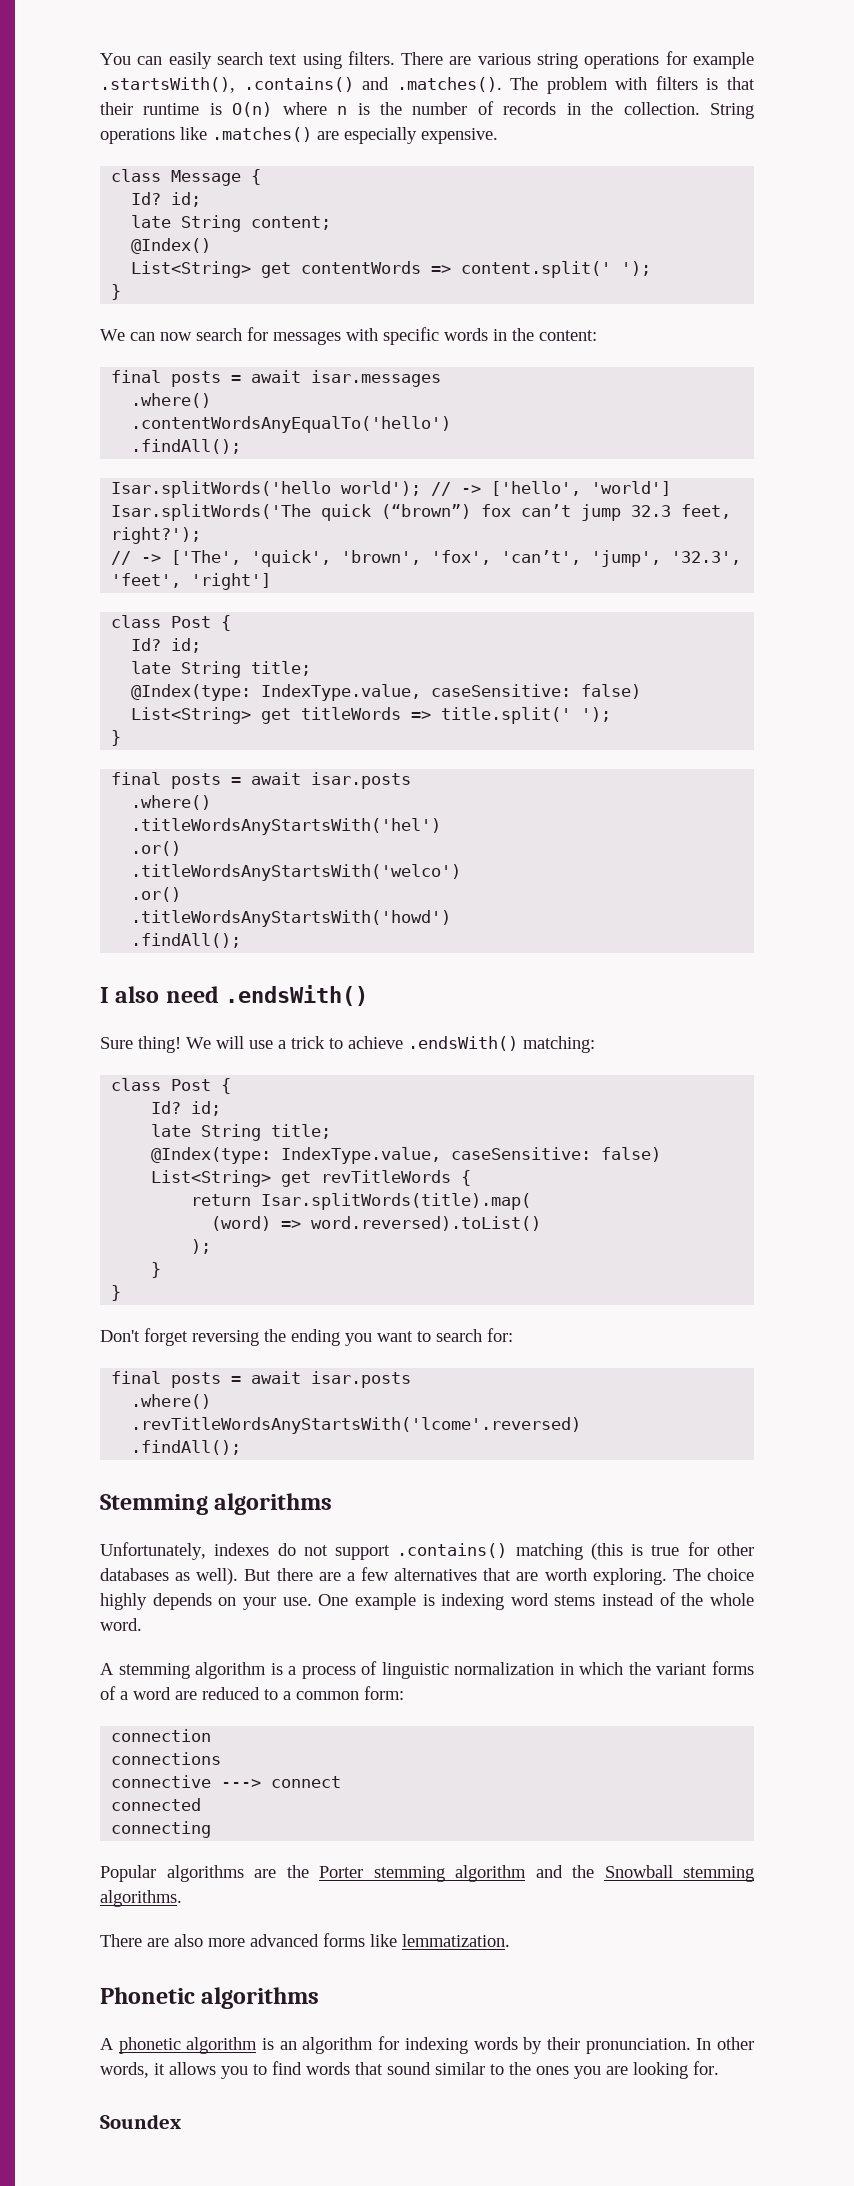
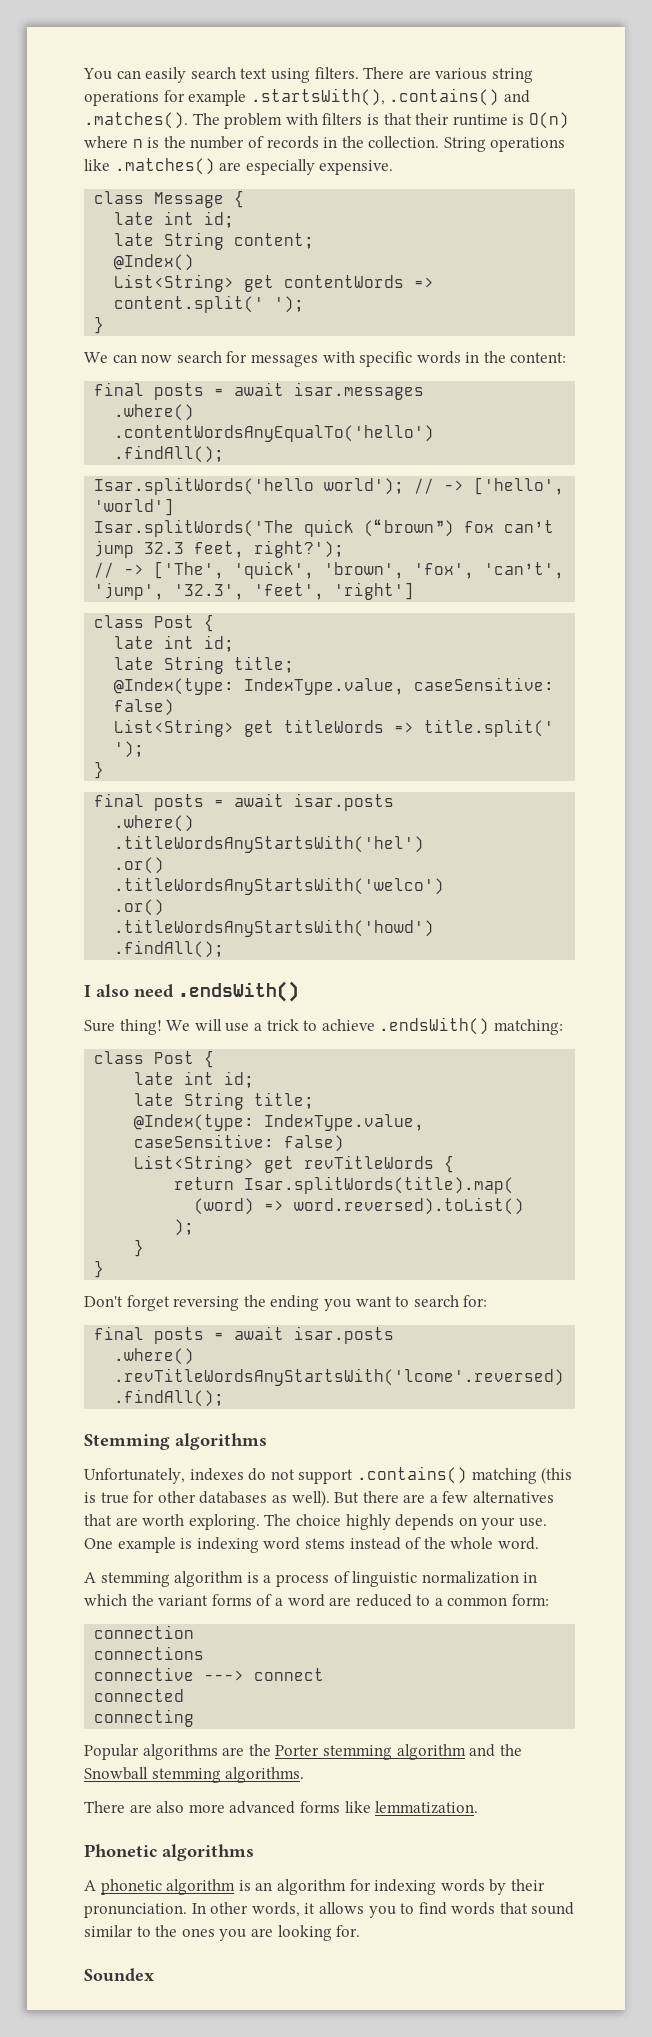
[131,192,162,205] Id? -> [114,211,195,225] late int
[131,638,162,651] Id? -> [114,635,195,649] late int
[151,1101,182,1114] Id? -> [134,1071,215,1085] late int

